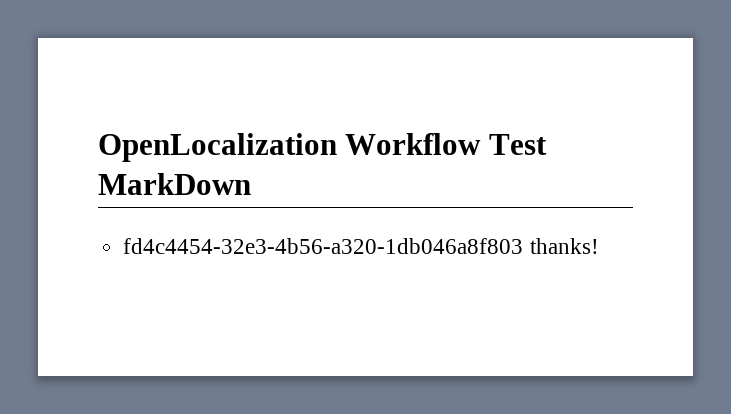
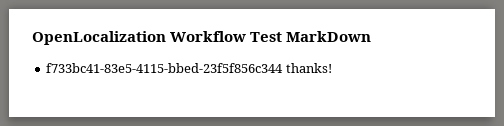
[123,238,524,254] fd4c4454-32e3-4b56-a320-1db046a8f803 -> [46,63,284,73] f733bc41-83e5-4115-bbed-23f5f856c344

